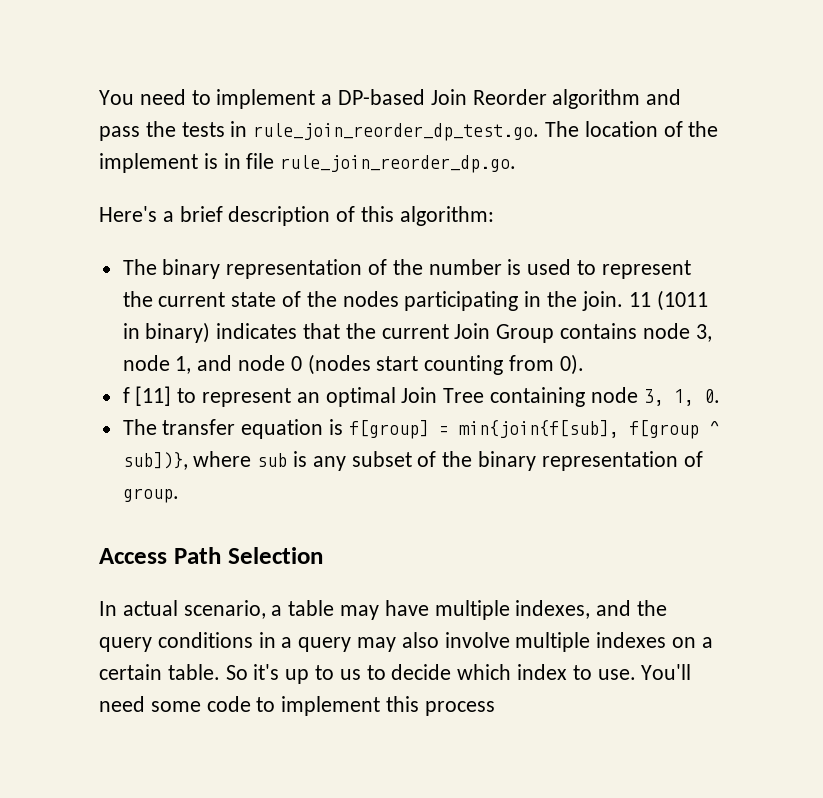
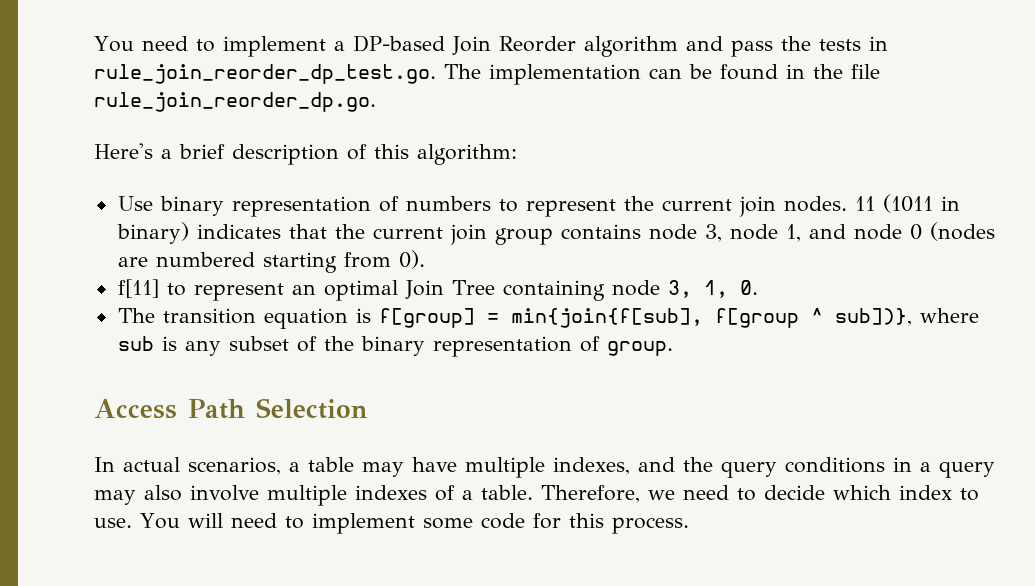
[584,121,719,137] [99,153,241,173] location of the implement is in -> [489,64,843,85] implementation can be found in the
[122,259,691,279] [122,291,623,311] The binary representation of the number is used to represent the current state of the nodes participating in the join. -> [117,196,847,217] Use binary representation of numbers to represent the current join nodes.
[454,323,555,343] Join Group -> [449,224,553,245] join group
[376,355,504,375] start counting -> [117,252,337,273] are numbered starting
[122,386,172,406] f [11] -> [117,279,159,298] f[11]
[162,419,236,435] transfer -> [162,308,256,324] transition
[183,600,266,619] scenario, -> [188,457,281,475] scenarios,
[672,637,713,648] [99,664,361,684] on a certain table. So it's up to us -> [435,485,729,503] of a table. Therefore, we need
[641,664,692,680] [99,696,495,716] You'll need some code to implement this process -> [140,513,689,534] You will need to implement some code for this process.

